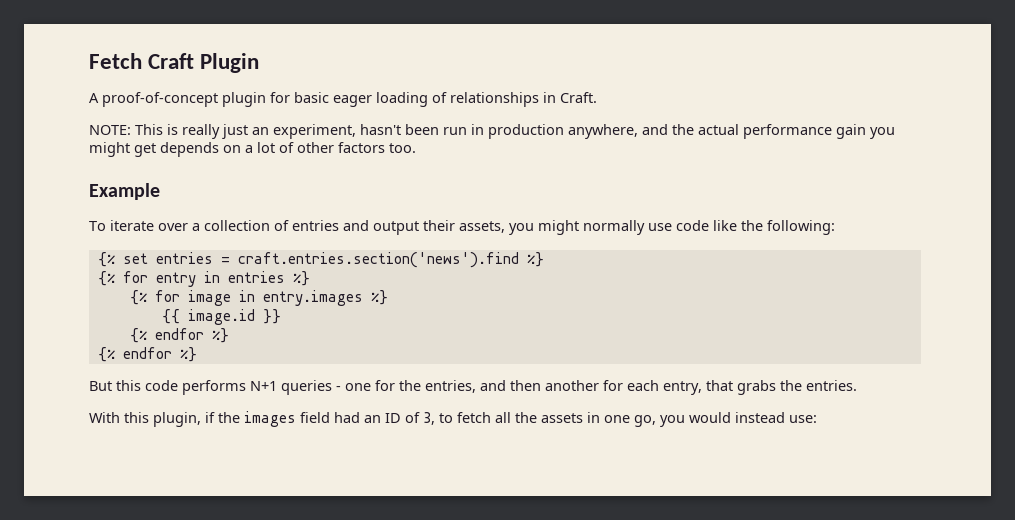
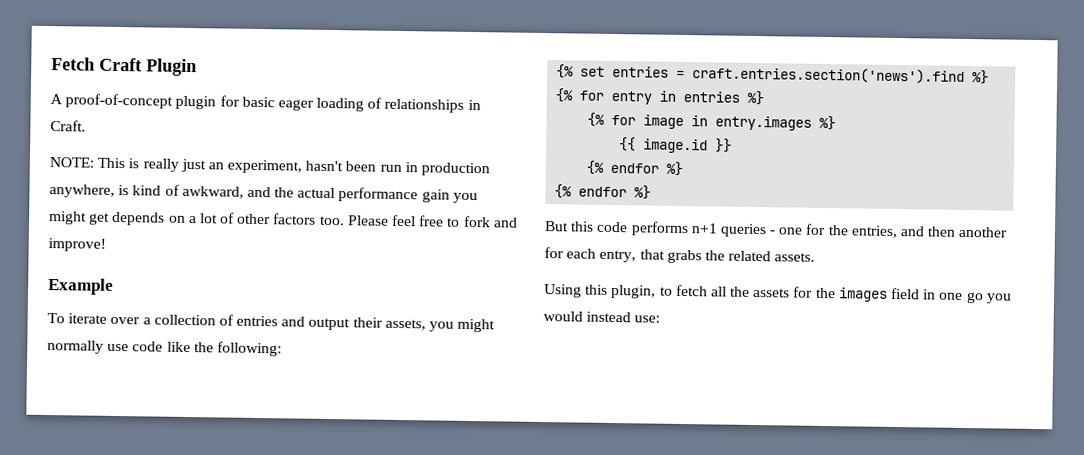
(638, 131) none -> [118,184,244,199] is kind of awkward,
(416, 148) none -> [347,214,518,228] [48,238,106,252] Please feel free to fork and improve!
[250,381,277,391] N+1 -> [690,223,718,234] n+1
[806,380,857,391] [89,411,435,427] entries. // With this plugin, if the images field had an ID of 3, -> [728,250,816,262] [544,284,657,299] related assets. // Using this plugin,
(583, 418) none -> [793,286,921,302] for the images field
[634,415,656,427] go, -> [965,292,984,304] go

